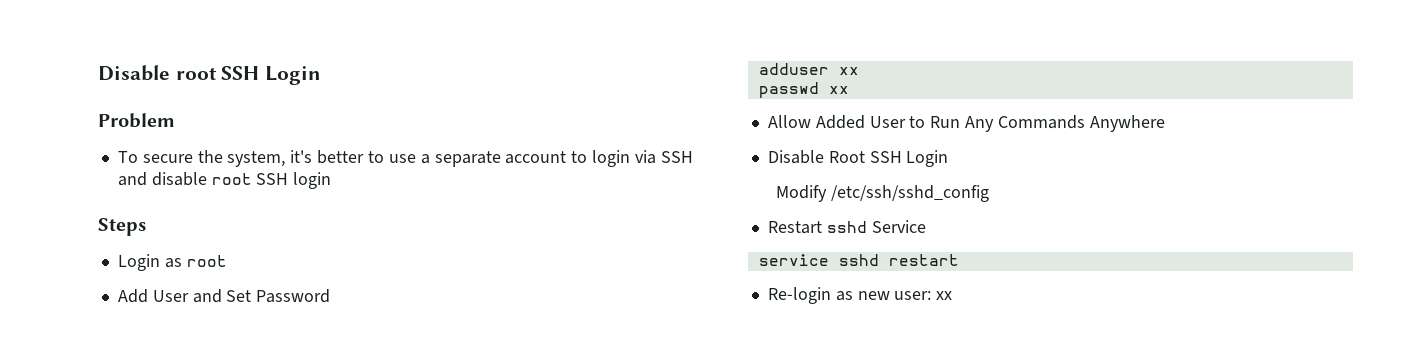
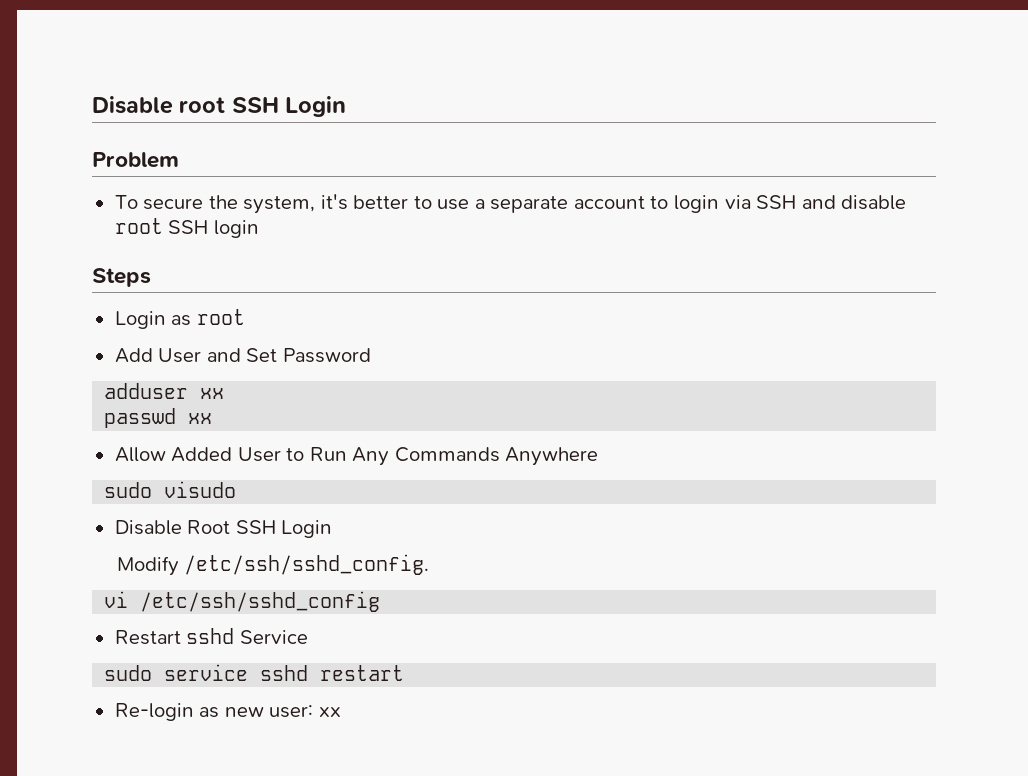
(1165, 123) none -> [104,481,237,498] // sudo visudo
(828, 193) none -> [184,554,430,575] [104,591,129,608] /etc/ssh/sshd_config. // vi
(926, 226) none -> [104,665,153,681] sudo

